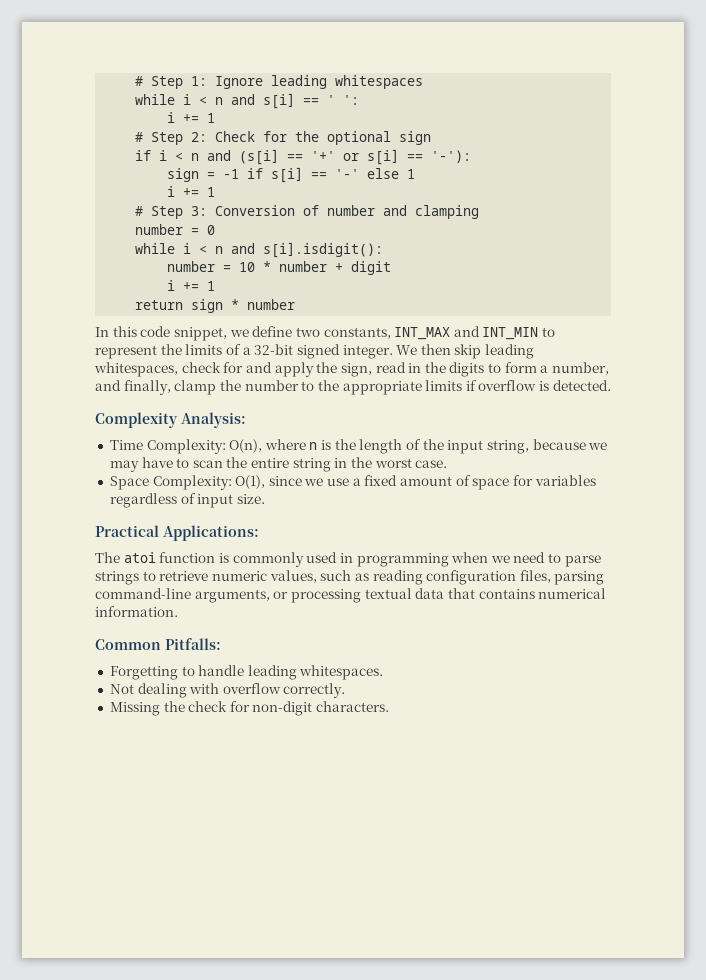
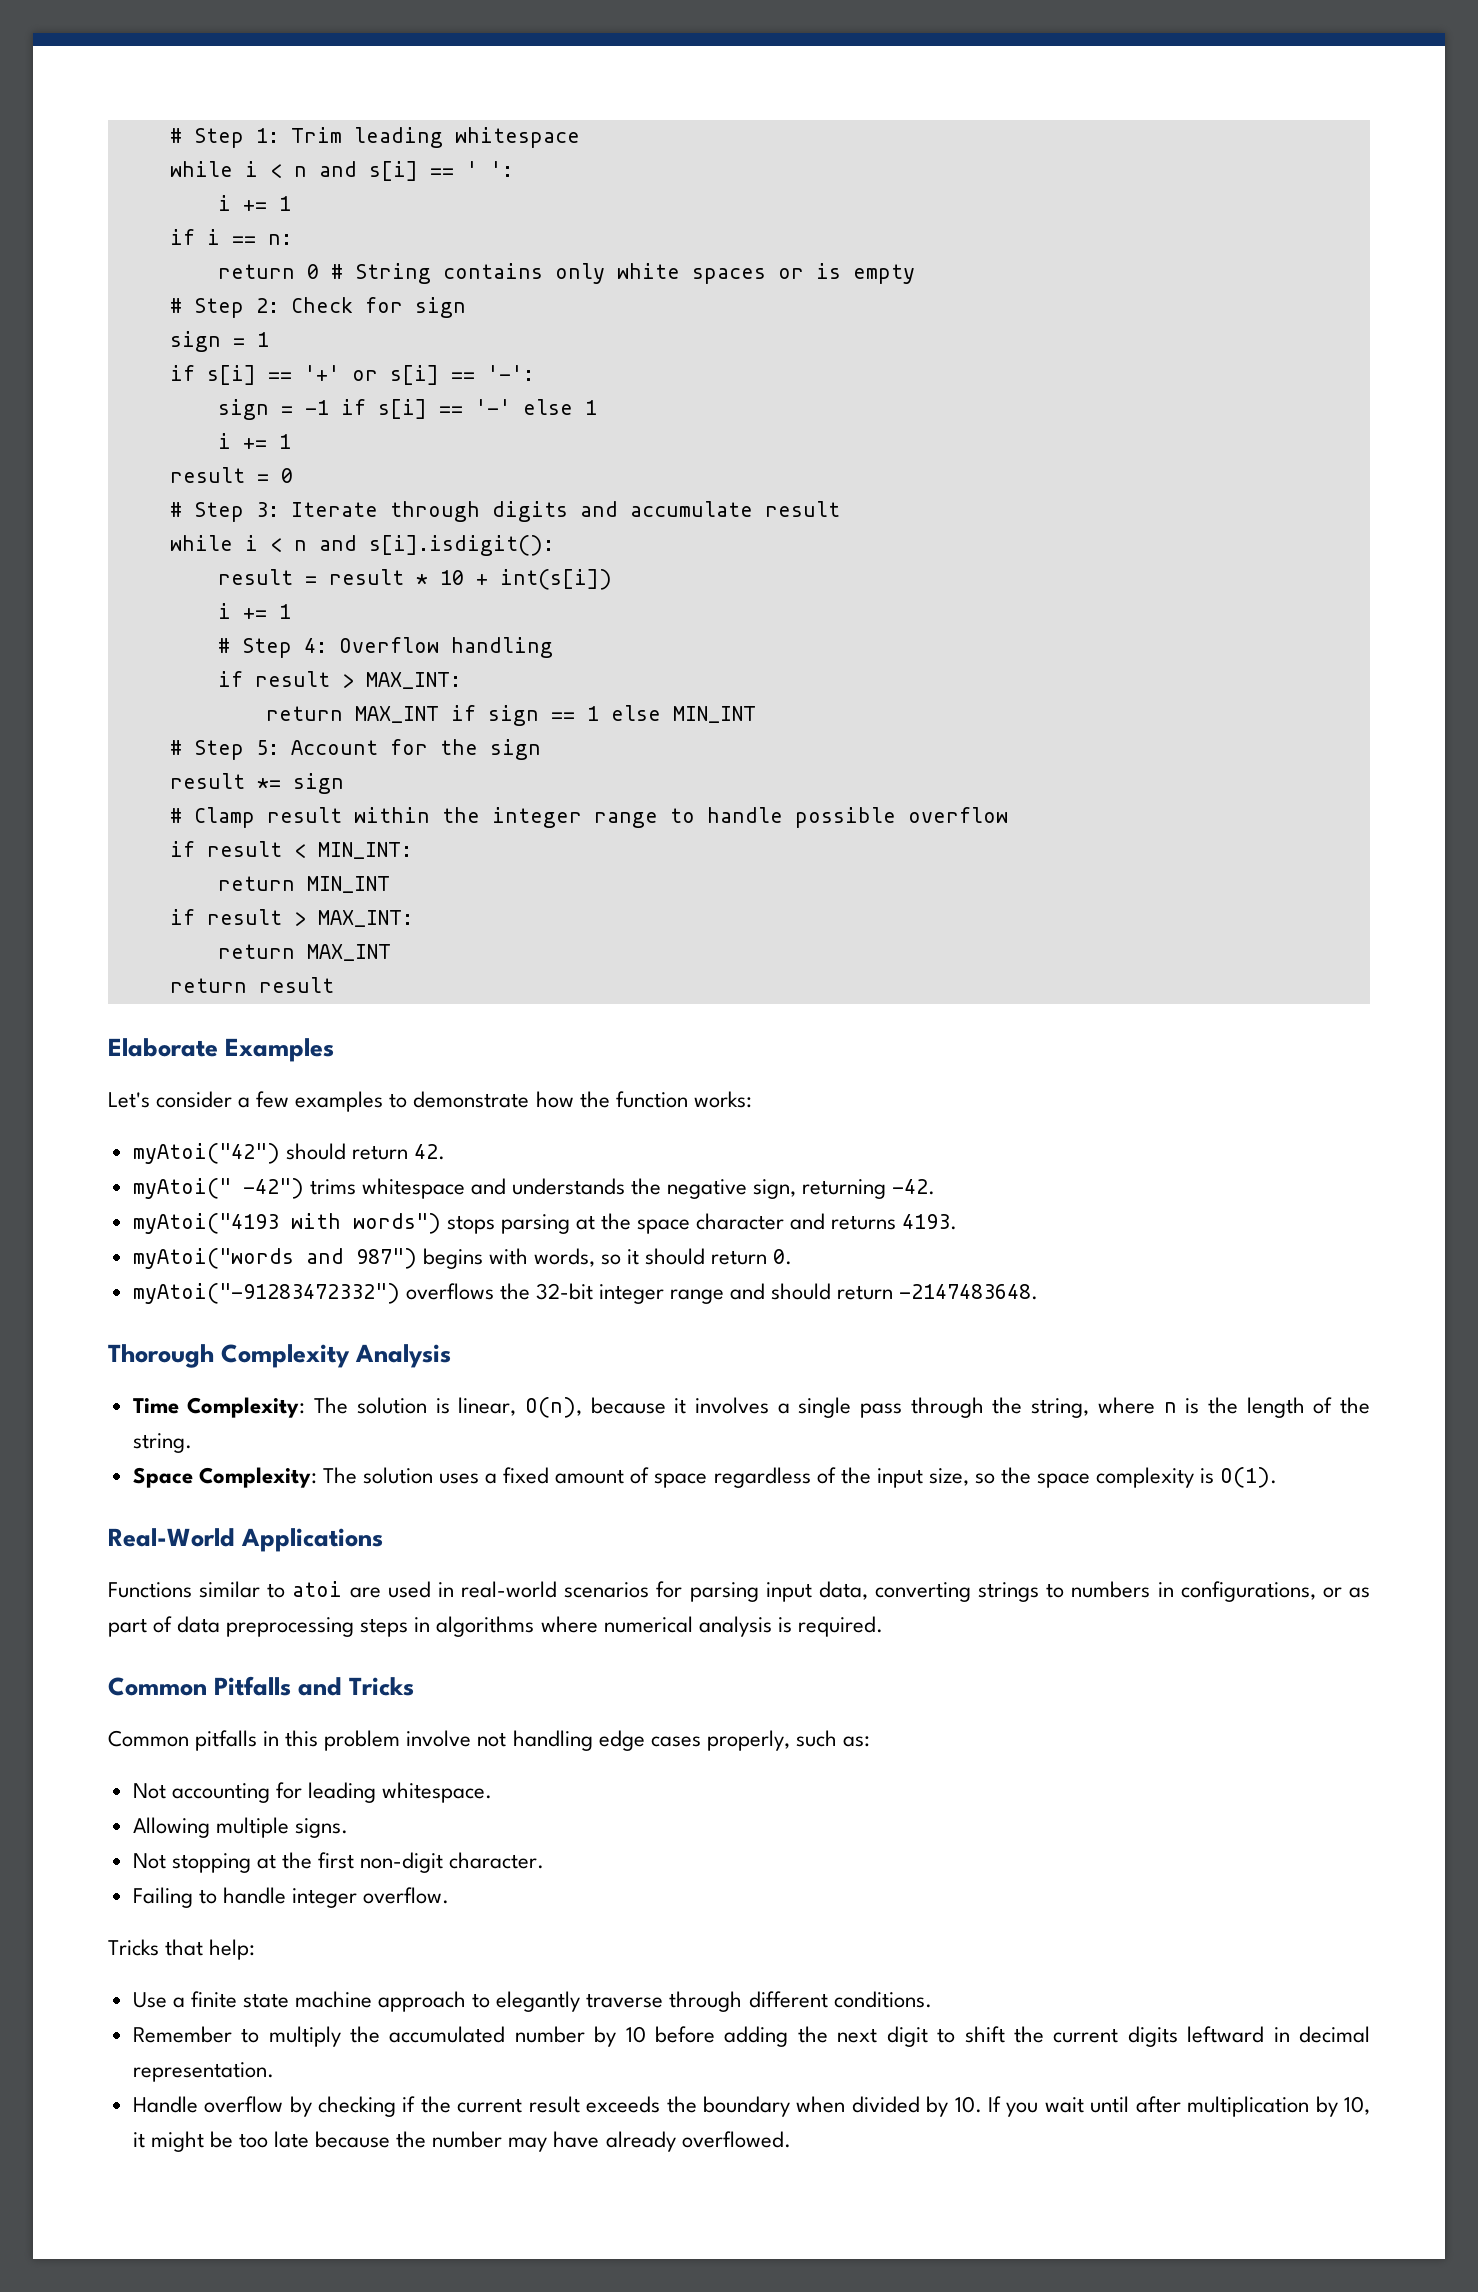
[215,75,424,89] Ignore leading whitespaces -> [290,127,580,148] Trim leading whitespace
(216, 118) none -> [169,229,292,245] [217,263,915,284] // if i == n: // return 0 # String contains only white spaces or is empty
[295,131,432,145] [135,149,280,165] the optional sign // if i < n and (s[i] -> [414,297,466,318] [169,331,269,352] [169,365,256,385] sign // sign = 1 // if s[i]
[431,150,472,163] '-'): -> [486,365,534,381] '-':
(216, 192) none -> [169,467,293,483] // result = 0
[215,205,480,219] [135,224,216,235] Conversion of number and clamping // number = 0 -> [290,501,840,522] Iterate through digits and accumulate result
[167,261,392,275] [167,280,216,291] [135,299,296,313] [95,326,556,341] [95,344,535,359] [94,362,610,377] [95,380,611,395] [95,412,246,428] [109,439,263,454] number = 10 * number + digit // i += 1 // return sign * number // In this code snippet, we define two constants, INT_MAX and INT_MIN to represent the limits of a 32-bit signed integer. We then skip leading whitespaces, check for and apply the sign, read in the digits to form a number, and finally, clamp the number to the appropriate limits if overflow is detected. // Complexity Analysis: // Time Complexity: O(n), -> [217,569,612,590] [217,603,291,619] [217,637,553,658] [217,671,461,689] [265,705,756,726] [169,739,541,760] [169,773,344,794] [169,807,1008,828] [169,841,412,859] [217,876,390,893] [169,909,413,927] [217,944,391,961] [169,977,334,993] [108,1038,335,1062] [108,1091,752,1112] [132,1143,445,1164] [132,1178,936,1199] [132,1213,958,1234] [132,1248,793,1269] [132,1283,1039,1304] [108,1344,452,1368] [132,1397,1090,1418] result = result * 10 + int(s[i]) // i += 1 // # Step 4: Overflow handling // if result > MAX_INT: // return MAX_INT if sign == 1 else MIN_INT // # Step 5: Account for the sign // result *= sign // # Clamp result within the integer range to handle possible overflow // if result < MIN_INT: // return MIN_INT // if result > MAX_INT: // return MAX_INT // return result // Elaborate Examples // Let's consider a few examples to demonstrate how the function works: // myAtoi("42") should return 42. // myAtoi(" -42") trims whitespace and understands the negative sign, returning -42. // myAtoi("4193 with words") stops parsing at the space character and returns 4193. // myAtoi("words and 987") begins with words, so it should return 0. // myAtoi("-91283472332") overflows the 32-bit integer range and should return -2147483648. // Thorough Complexity Analysis // Time Complexity: The solution is linear, O(n), because it involves a single pass through the string,
[447,439,608,454] [109,457,448,472] [109,475,350,490] input string, because we may have to scan the entire string in the worst case. // Space Complexity: O(1), since we use -> [132,1433,192,1453] [132,1467,480,1488] string. // Space Complexity: The solution uses
[512,475,596,486] [109,493,265,508] [95,525,259,541] [95,552,601,567] [95,570,605,585] [95,588,607,603] [95,606,178,617] [95,638,221,650] [109,665,384,680] [109,683,346,698] [109,701,390,716] for variables regardless of input size. // Practical Applications: // The atoi function is commonly used in programming when we need to parse strings to retrieve numeric values, such as reading configuration files, parsing command-line arguments, or processing textual data that contains numerical information. // Common Pitfalls: // Forgetting to handle leading whitespaces. // Not dealing with overflow correctly. // Missing the check for non-digit characters. -> [713,1467,1278,1488] [108,1528,384,1552] [108,1581,1370,1602] [108,1616,883,1637] [108,1676,415,1696] [108,1730,870,1751] [132,1782,493,1803] [132,1817,348,1838] [132,1852,545,1873] [132,1887,450,1908] [108,1939,256,1960] [132,1991,932,2012] [132,2026,1370,2047] [132,2062,274,2082] [132,2096,1370,2117] [132,2131,791,2152] regardless of the input size, so the space complexity is O(1). // Real-World Applications // Functions similar to atoi are used in real-world scenarios for parsing input data, converting strings to numbers in configurations, or as part of data preprocessing steps in algorithms where numerical analysis is required. // Common Pitfalls and Tricks // Common pitfalls in this problem involve not handling edge cases properly, such as: // Not accounting for leading whitespace. // Allowing multiple signs. // Not stopping at the first non-digit character. // Failing to handle integer overflow. // Tricks that help: // Use a finite state machine approach to elegantly traverse through different conditions. // Remember to multiply the accumulated number by 10 before adding the next digit to shift the current digits leftward in decimal representation. // Handle overflow by checking if the current result exceeds the boundary when divided by 10. If you wait until after multiplication by 10, it might be too late because the number may have already overflowed.

